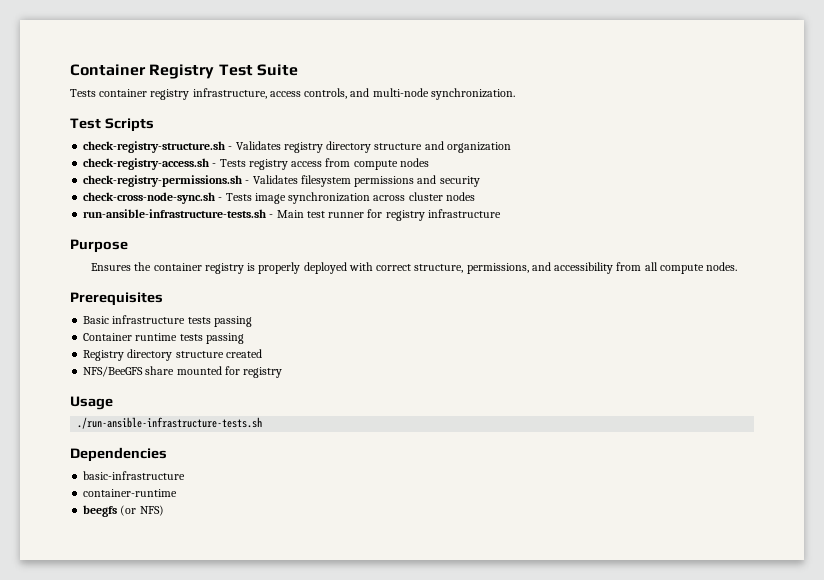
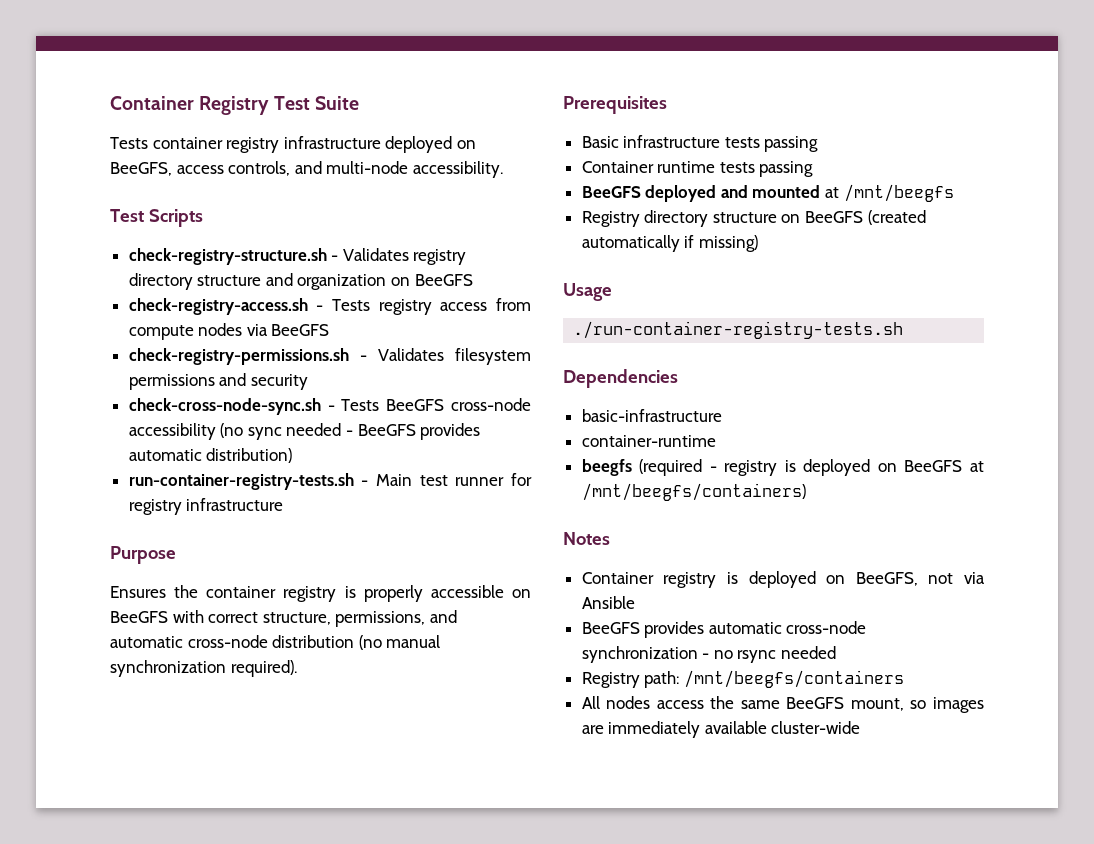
[192,88,267,99] infrastructure, -> [283,136,476,153] [110,162,172,176] infrastructure deployed on BeeGFS,
[430,88,515,100] synchronization. -> [412,161,503,178] accessibility.
(511, 147) none -> [391,274,473,286] on BeeGFS
(429, 162) none -> [246,324,330,336] via BeeGFS
[254,192,475,204] [83,209,267,218] image synchronization across cluster nodes // run-ansible-infrastructure-tests.sh -> [386,398,531,411] [128,423,481,440] [128,448,293,463] [128,473,354,490] BeeGFS cross-node accessibility (no sync needed - BeeGFS provides automatic distribution) // run-container-registry-tests.sh
[303,262,347,274] deployed -> [430,585,531,598] [110,611,168,623] accessible on BeeGFS
[554,262,737,274] accessibility from all compute nodes. -> [110,635,441,650] [110,660,297,677] automatic cross-node distribution (no manual synchronization required).
[83,349,262,361] [83,366,283,378] Registry directory structure created // NFS/BeeGFS share mounted for registry -> [581,184,954,202] [581,210,926,227] [581,235,758,252] BeeGFS deployed and mounted at /mnt/beegfs // Registry directory structure on BeeGFS (created automatically if missing)
[77,417,263,429] ./run-ansible-infrastructure-tests.sh -> [573,321,904,339] ./run-container-registry-tests.sh
[120,505,164,516] (or NFS) -> [639,459,984,476] [581,483,806,501] [563,532,610,545] [581,571,985,588] [581,596,635,609] [581,621,867,638] [581,646,837,663] [581,670,904,688] [581,696,984,713] [581,721,861,738] (required - registry is deployed on BeeGFS at /mnt/beegfs/containers) // Notes // Container registry is deployed on BeeGFS, not via Ansible // BeeGFS provides automatic cross-node synchronization - no rsync needed // Registry path: /mnt/beegfs/containers // All nodes access the same BeeGFS mount, so images are immediately available cluster-wide

